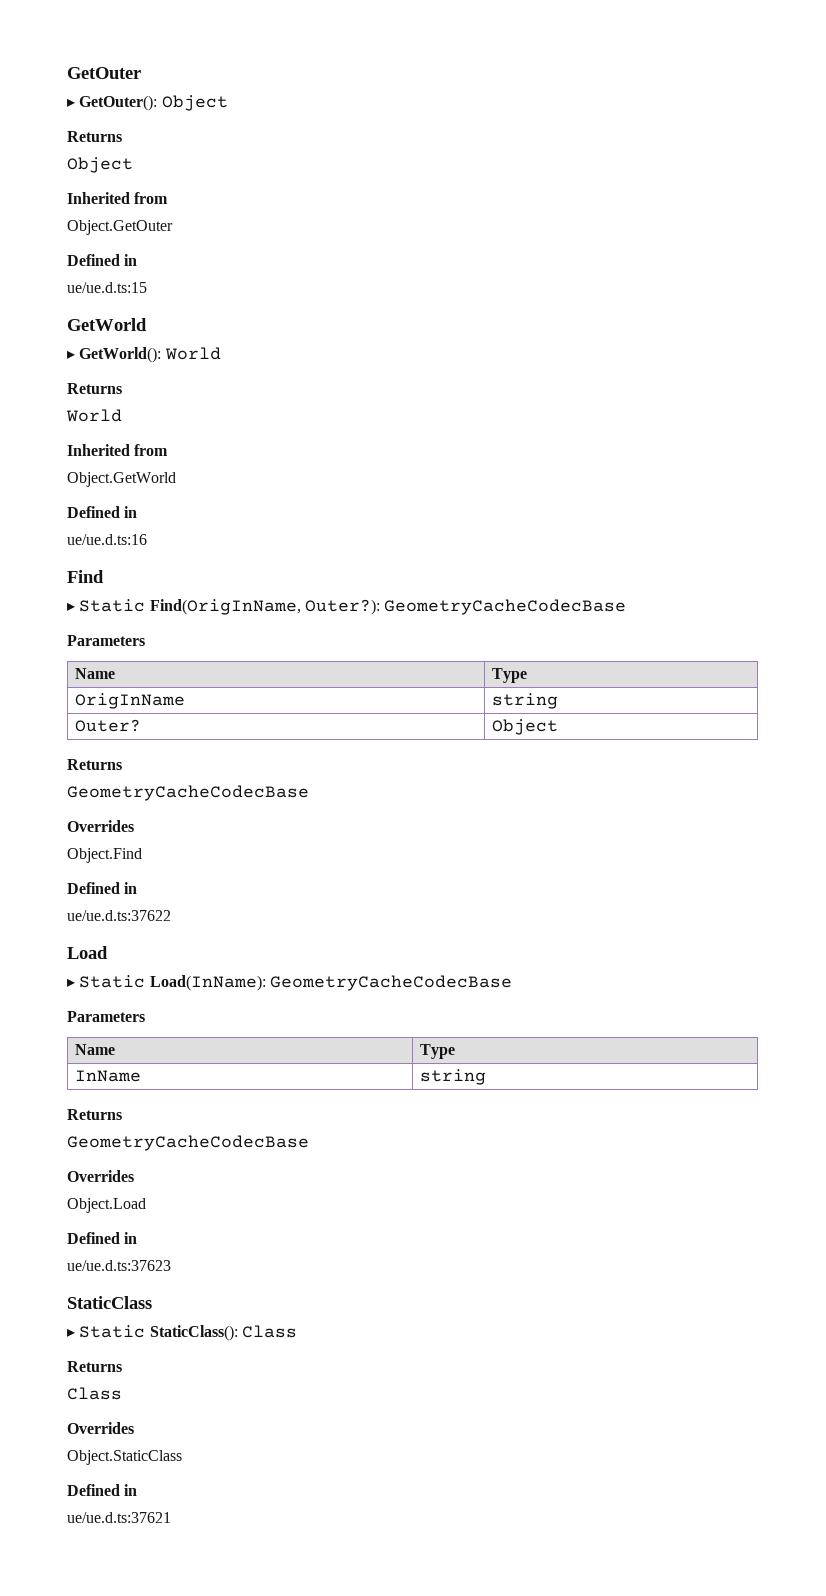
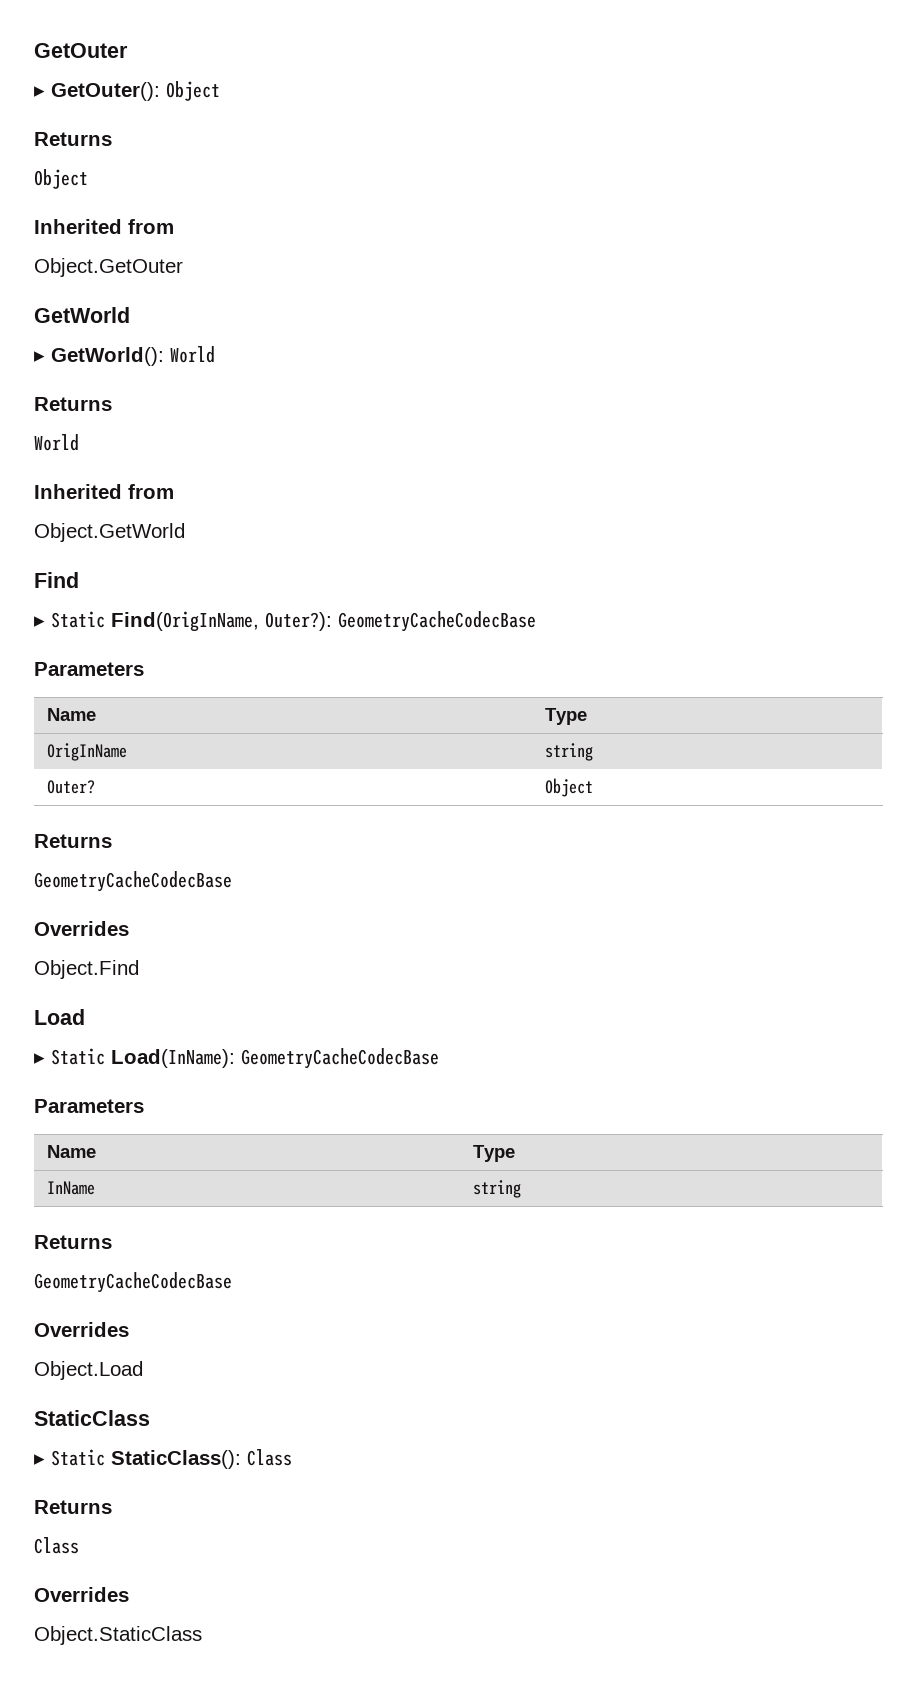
[67,254,138,266] [67,282,147,293] // Defined in // ue/ue.d.ts:15 -> (183, 267) none
[67,506,138,518] [67,534,147,545] // Defined in // ue/ue.d.ts:16 -> (185, 532) none
[67,882,138,894] [67,910,171,921] // Defined in // ue/ue.d.ts:37622 -> (139, 969) none
[67,1232,138,1244] [67,1260,171,1271] // Defined in // ue/ue.d.ts:37623 -> (143, 1370) none
[67,1484,138,1496] [67,1512,171,1523] // Defined in // ue/ue.d.ts:37621 -> (202, 1635) none

